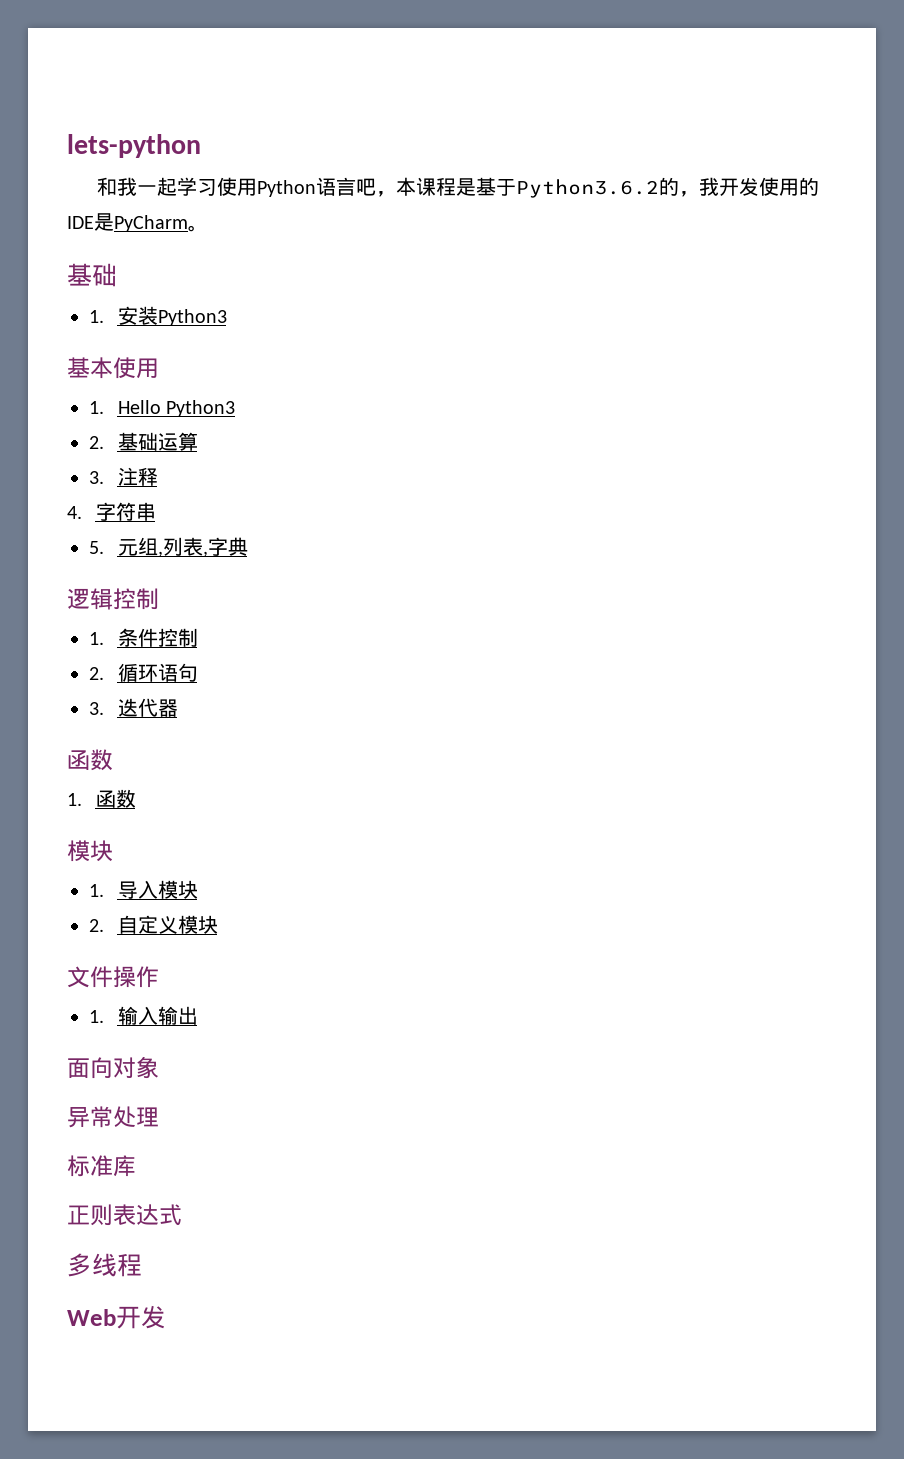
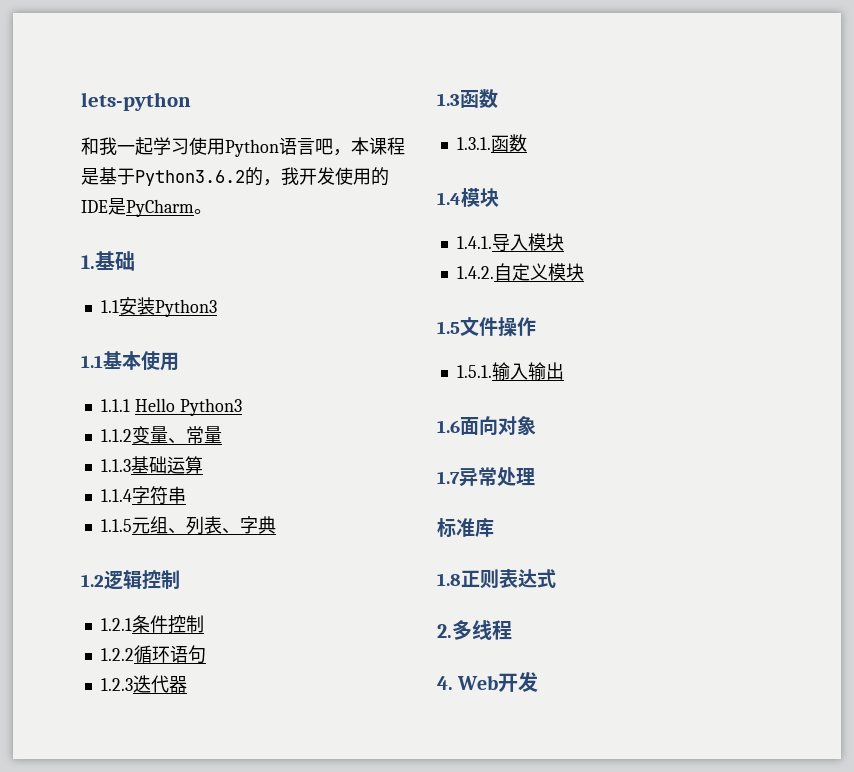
(208, 228) none -> [81,255,95,269] 1.
[89,310,104,323] 1. -> [100,300,119,313] 1.1
(227, 317) none -> [81,355,103,368] 1.1
[89,401,104,414] 1. -> [100,399,130,412] 1.1.1
[89,436,104,449] 2. -> [100,426,222,444] [100,459,131,472] 1.1.2变量、常量 // 1.1.3
[89,467,158,486] [67,506,82,519] 3.注释 // 4. -> [100,489,132,502] 1.1.4
[89,537,208,557] 5.元组,列表, -> [100,516,240,535] 1.1.5元组、列表、
(248, 546) none -> [81,574,104,587] 1.2
[89,632,104,645] 1. -> [100,618,132,631] 1.2.1
[89,667,104,680] 2. -> [100,648,134,661] 1.2.2
[89,702,104,715] 3. -> [100,678,133,691] 1.2.3
[67,749,113,771] [67,789,136,808] [67,840,113,862] [89,884,104,897] 函数 // 1.函数 // 模块 // 1. -> [437,89,498,108] [456,134,527,152] [437,188,499,207] [456,236,492,249] 1.3函数 // 1.3.1.函数 // 1.4模块 // 1.4.1.
[89,919,104,932] 2. -> [456,266,494,279] 1.4.2.
(218, 924) none -> [437,321,460,334] 1.5
[89,1010,104,1023] 1. -> [456,365,492,378] 1.5.1.
(198, 1015) none -> [437,420,460,433] 1.6
(159, 1067) none -> [437,471,460,484] 1.7
(136, 1166) none -> [437,573,461,586] 1.8
(182, 1215) none -> [437,624,452,638] 2.
(142, 1265) none -> [437,676,453,690] 4.

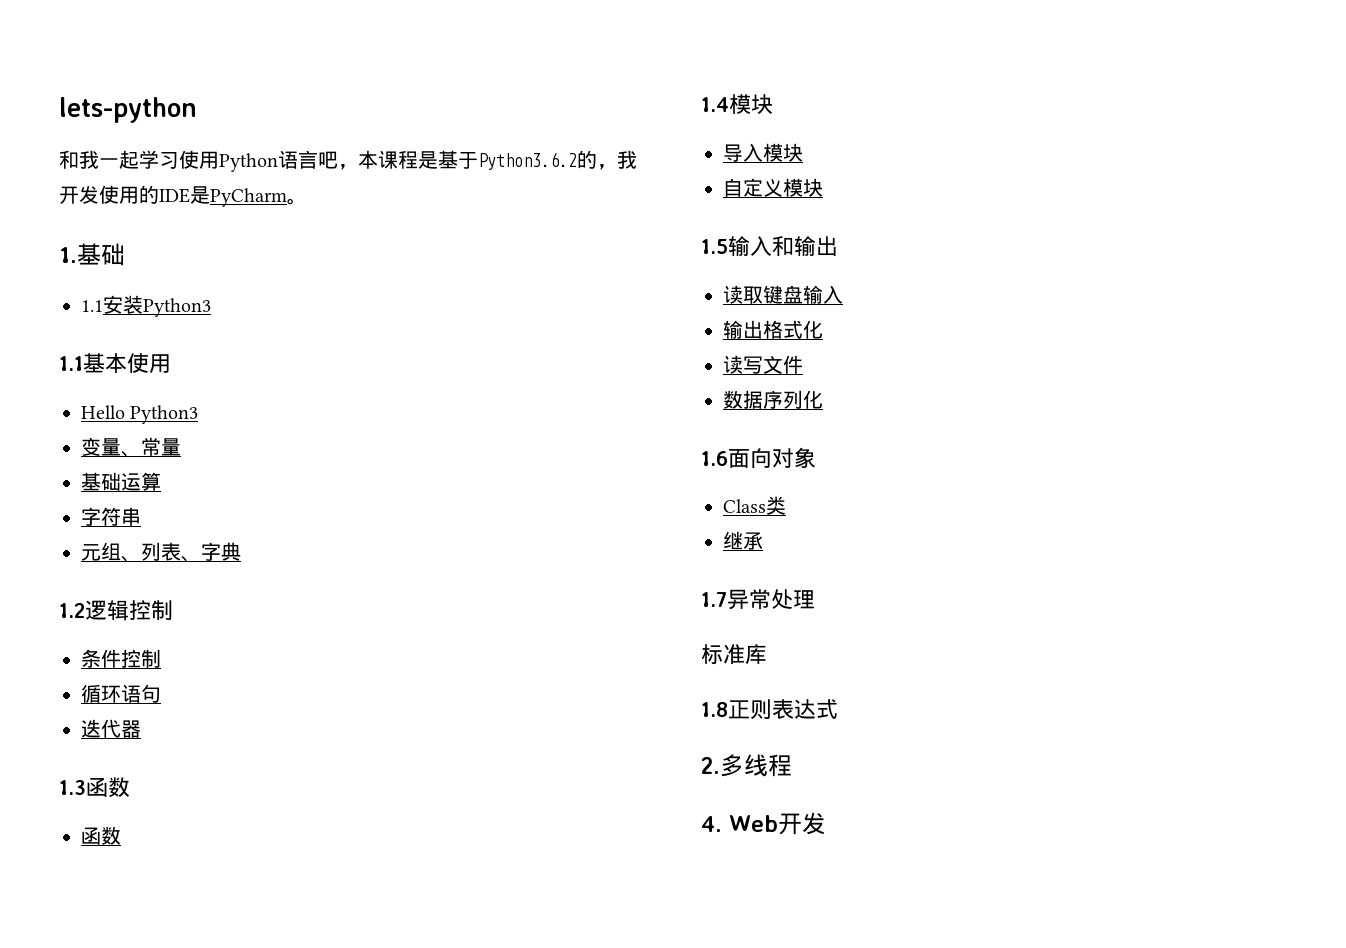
[100,399,130,412] 1.1.1 -> (171, 363) none
[100,429,132,442] 1.1.2 -> (199, 414) none
[100,459,131,472] 1.1.3 -> (181, 447) none
[100,489,132,502] 1.1.4 -> (161, 481) none
[100,519,132,532] 1.1.5 -> (141, 516) none
[100,618,132,631] 1.2.1 -> (173, 610) none
[100,648,134,661] 1.2.2 -> (161, 658) none
[100,678,133,691] 1.2.3 -> (161, 693) none
[456,137,491,150] 1.3.1. -> (130, 787) none
[456,236,492,249] 1.4.1. -> (773, 104) none
[456,266,494,279] 1.4.2. -> (803, 152) none
[460,317,536,337] [456,362,564,381] 文件操作 // 1.5.1.输入输出 -> [728,236,838,256] [723,285,843,304] [723,320,823,339] [723,355,803,374] [723,390,823,409] 输入和输出 // 读取键盘输入 // 输出格式化 // 读写文件 // 数据序列化
(536, 425) none -> [723,496,786,515] [723,531,763,550] // Class类 // 继承

